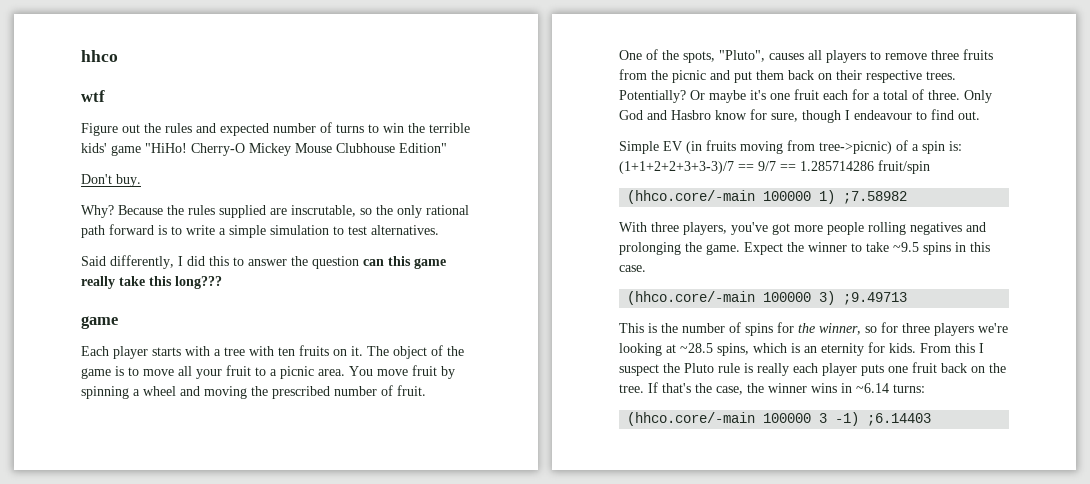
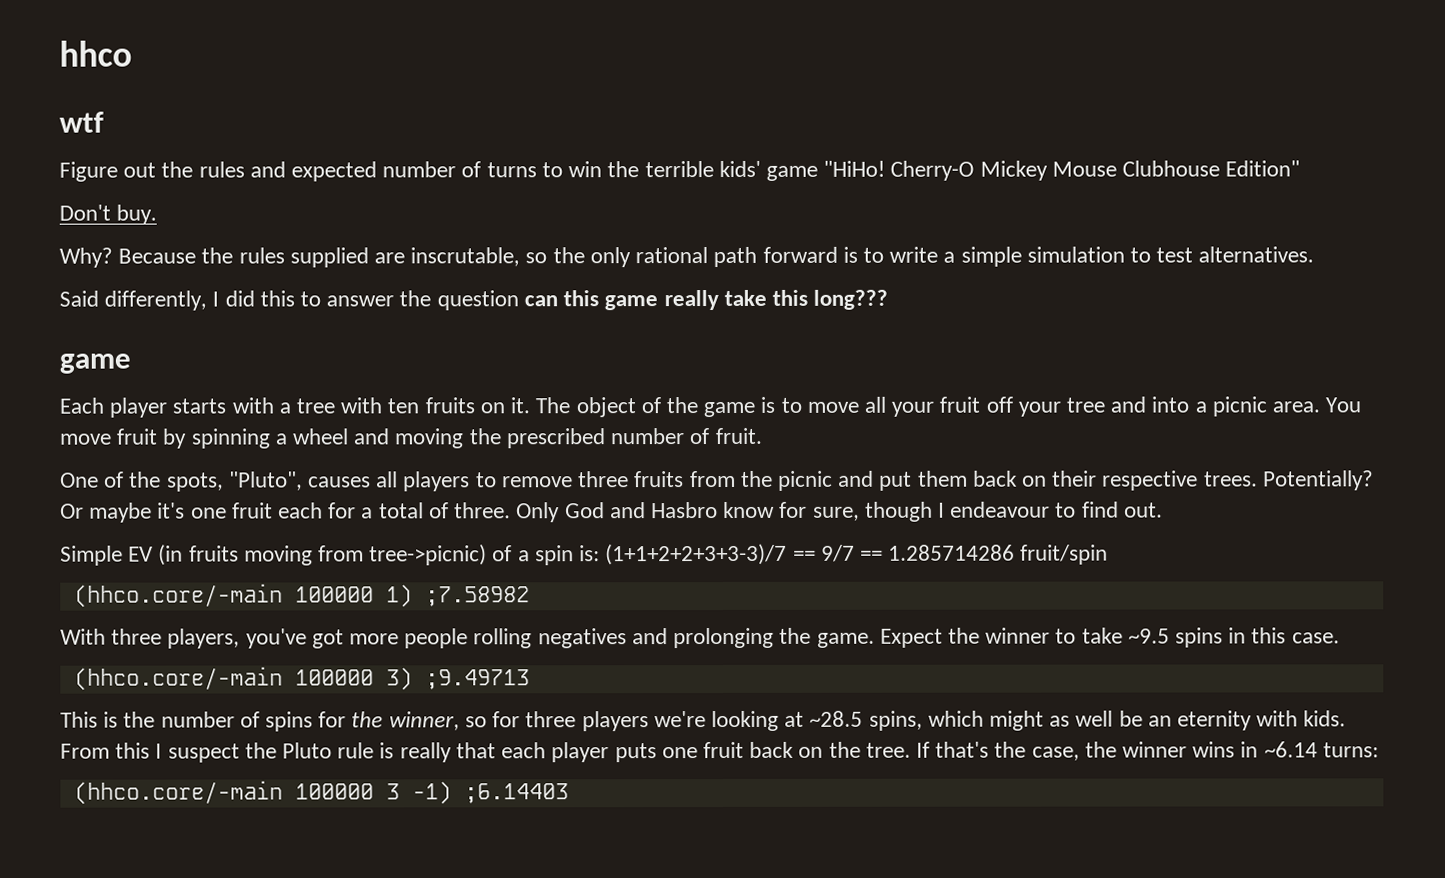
[255,367,266,376] to -> [985,396,1190,417] off your tree and into
[791,343,800,353] is -> [988,710,1143,731] might as well be
[868,342,885,353] for -> [1256,710,1299,727] with
(789, 369) none -> [455,742,496,759] that

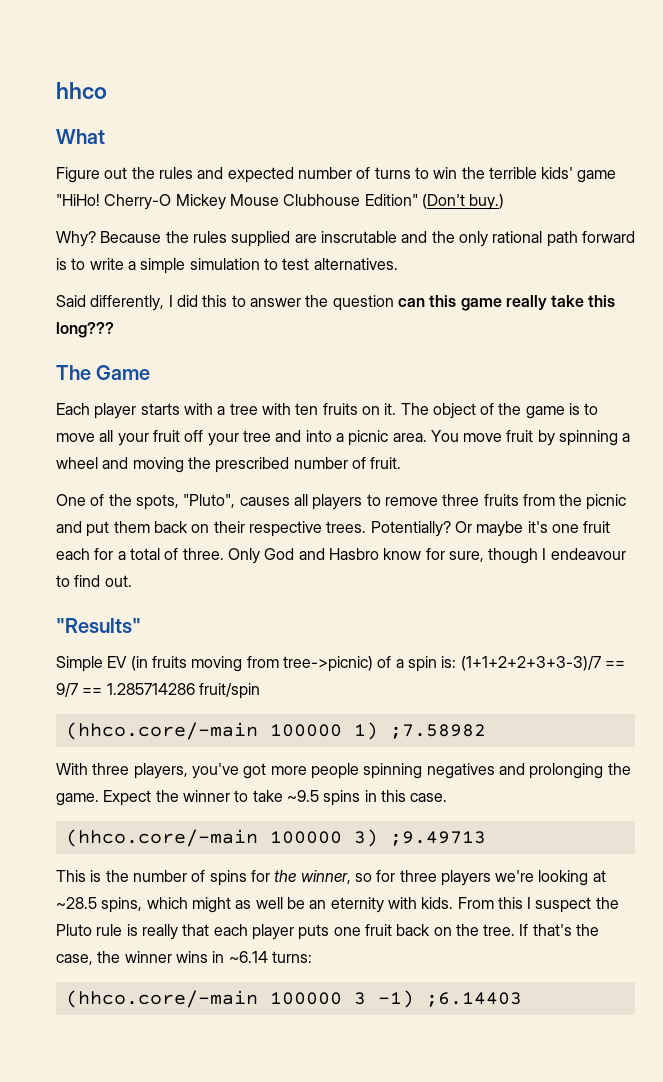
[59,111,104,133] wtf -> [56,129,105,144] What
[59,204,158,225] // Don't buy. -> [421,194,505,210] (Don't buy.)
[410,247,548,267] inscrutable, so -> [320,231,428,243] inscrutable and
[59,353,131,374] game -> [56,365,151,380] The Game
(1163, 510) none -> [56,618,141,633] // "Results"
[473,628,533,649] rolling -> [363,763,423,779] spinning

